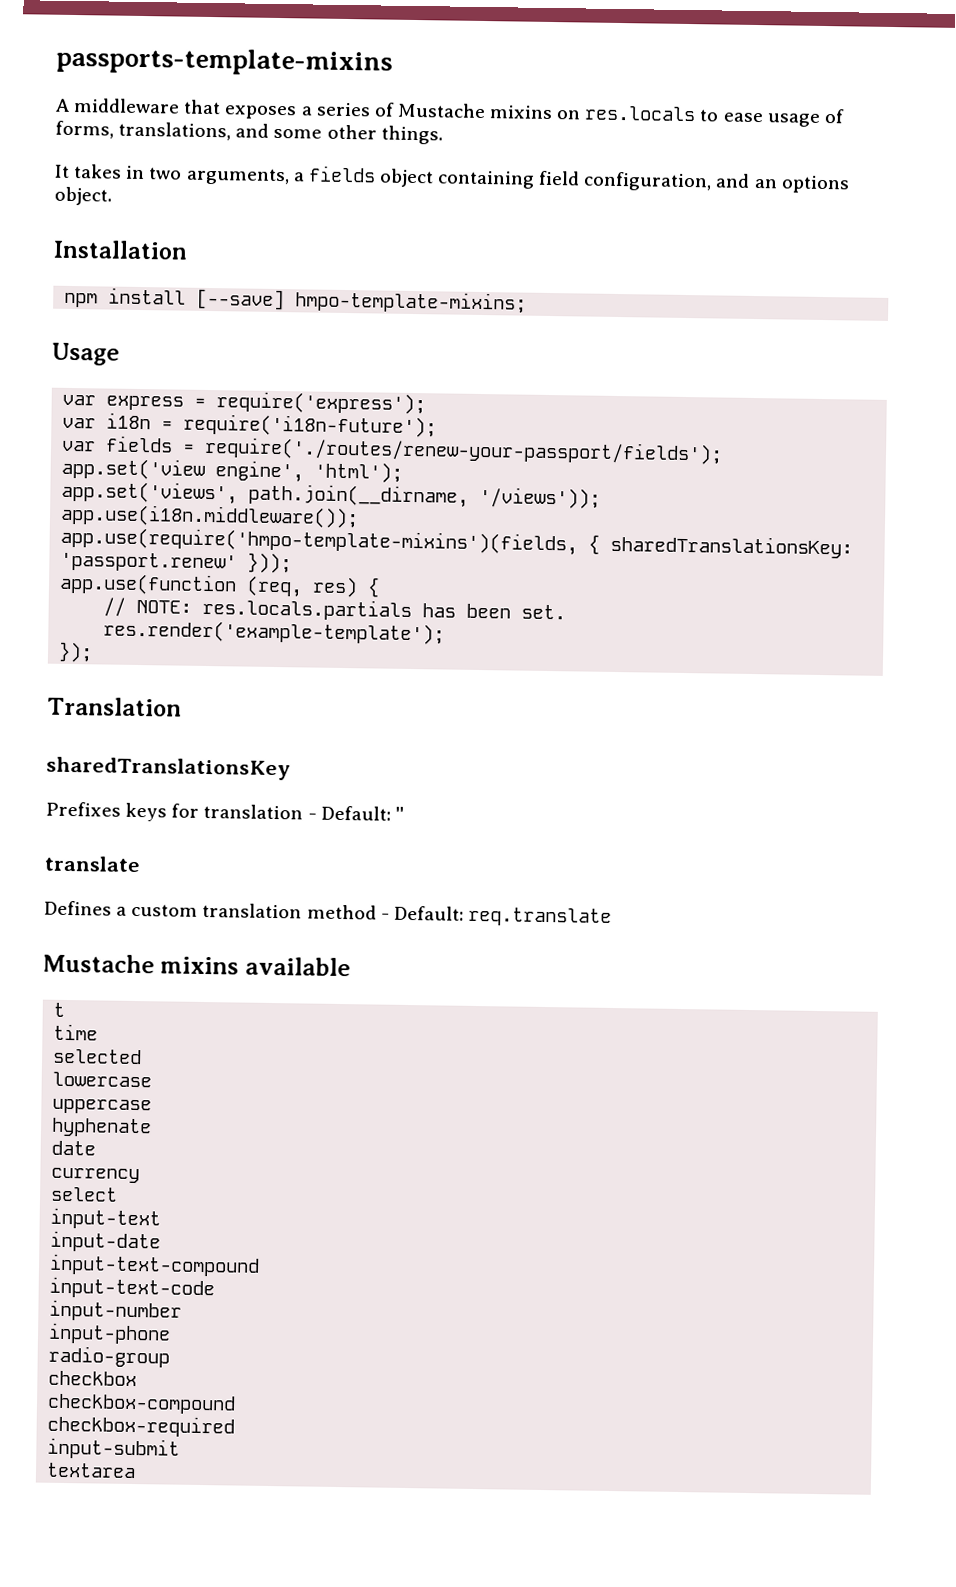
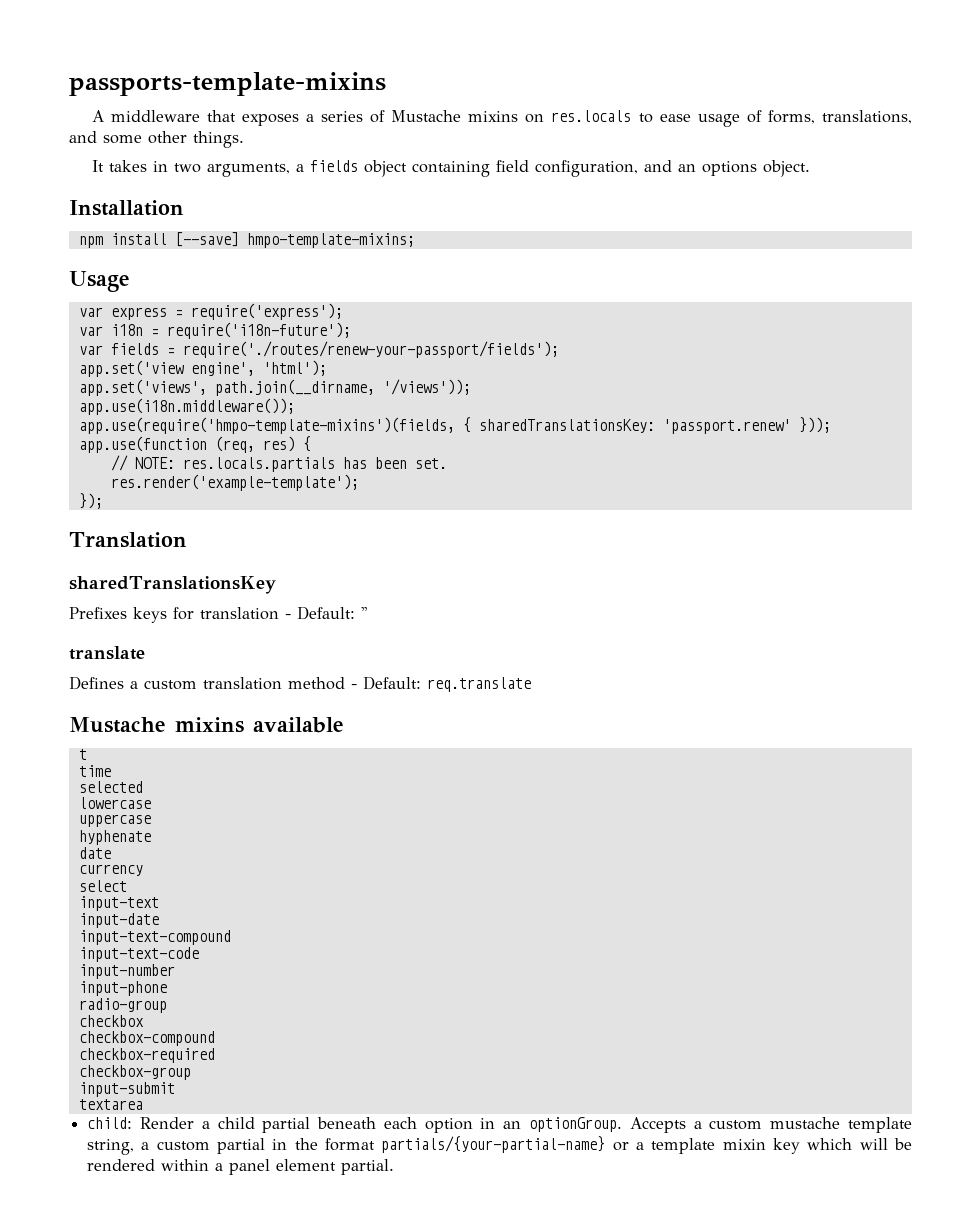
(236, 1426) none -> [78,1065,191,1080] // checkbox-group
(137, 1470) none -> [87,1117,912,1133] [87,1136,913,1155] [87,1159,395,1175] // child: Render a child partial beneath each option in an optionGroup. Accepts a custom mustache template string, a custom partial in the format partials/{your-partial-name} or a template mixin key which will be rendered within a panel element partial.

